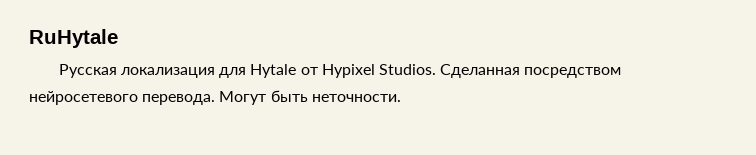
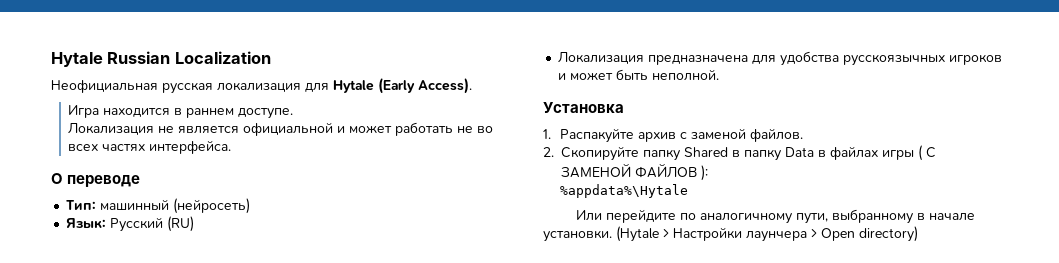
[29,29,118,48] [58,64,622,78] [29,90,401,105] RuHytale // Русская локализация для Hytale от Hypixel Studios. Сделанная посредством нейросетевого перевода. Могут быть неточности. -> [51,51,271,67] [51,78,472,94] [68,104,294,119] [68,122,494,136] [68,140,232,154] [51,173,141,187] [66,198,251,214] [66,216,195,232] [558,51,1003,66] [558,69,720,81] [543,102,624,113] [543,128,804,143] [543,145,936,161] [561,163,708,181] [560,184,689,198] [576,209,976,224] [543,226,918,242] Hytale Russian Localization // Неофициальная русская локализация для Hytale (Early Access). // Игра находится в раннем доступе. // Локализация не является официальной и может работать не во всех частях интерфейса. // О переводе // Тип: машинный (нейросеть) // Язык: Русский (RU) // Локализация предназначена для удобства русскоязычных игроков и может быть неполной. // Установка // 1. Распакуйте архив с заменой файлов. // 2. Скопируйте папку Shared в папку Data в файлах игры ( C ЗАМЕНОЙ ФАЙЛОВ ): // %appdata%\Hytale // Или перейдите по аналогичному пути, выбранному в начале установки. (Hytale > Настройки лаунчера > Open directory)

